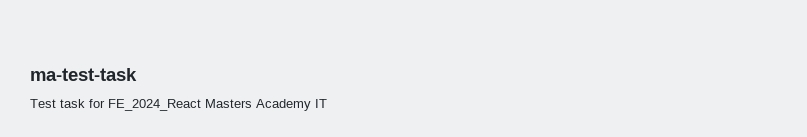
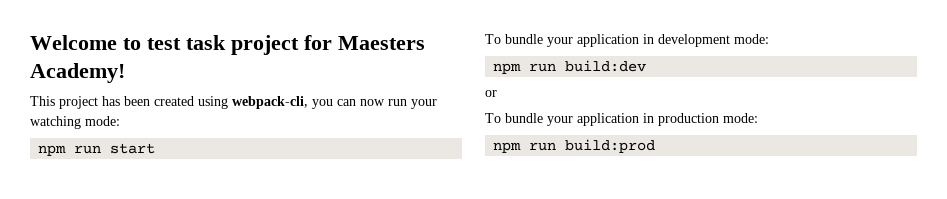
[30,68,137,81] [30,99,327,111] ma-test-task // Test task for FE_2024_React Masters Academy IT -> [30,35,425,55] [30,63,125,83] [30,96,437,109] [30,116,120,129] [38,143,156,156] [485,34,769,47] [493,60,647,74] [485,90,497,97] [485,113,758,126] [493,139,656,153] Welcome to test task project for Maesters Academy! // This project has been created using webpack-cli, you can now run your watching mode: // npm run start // To bundle your application in development mode: // npm run build:dev // or // To bundle your application in production mode: // npm run build:prod

